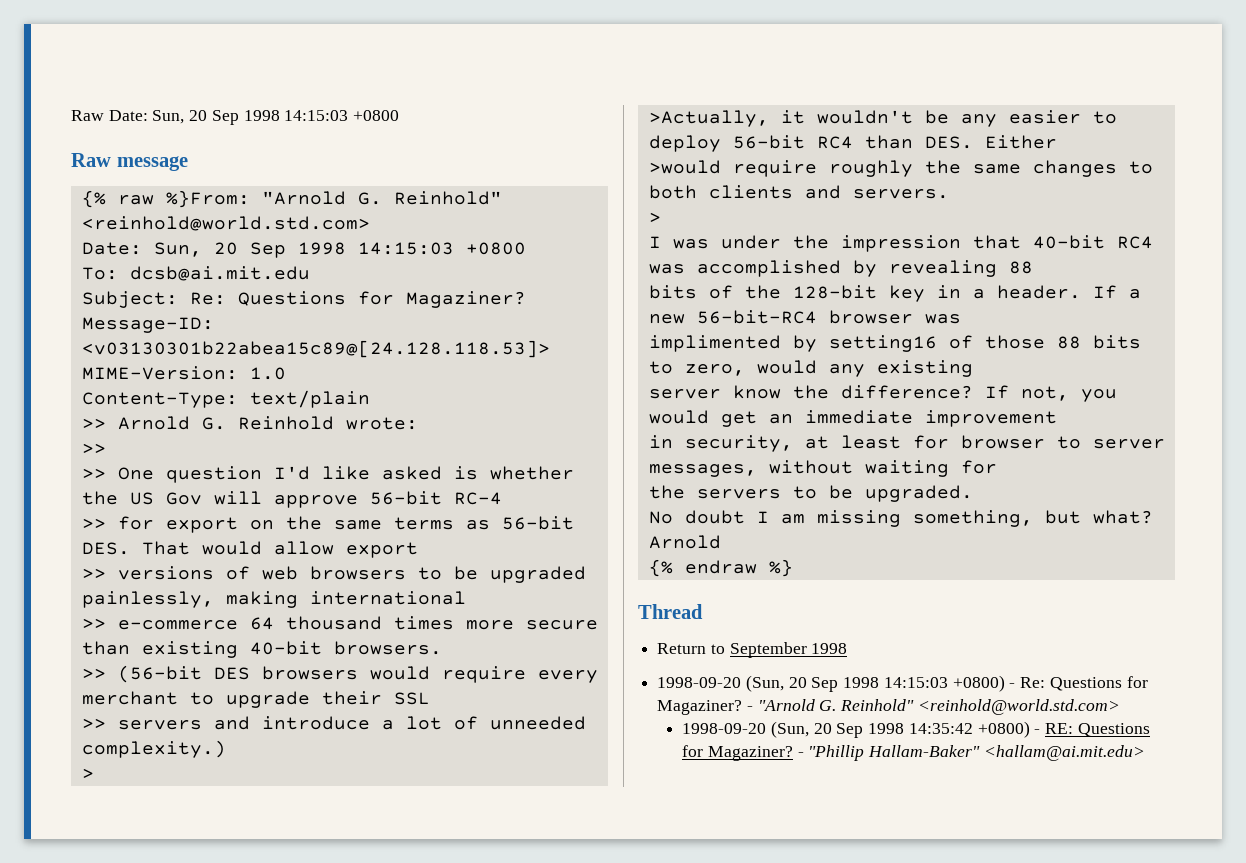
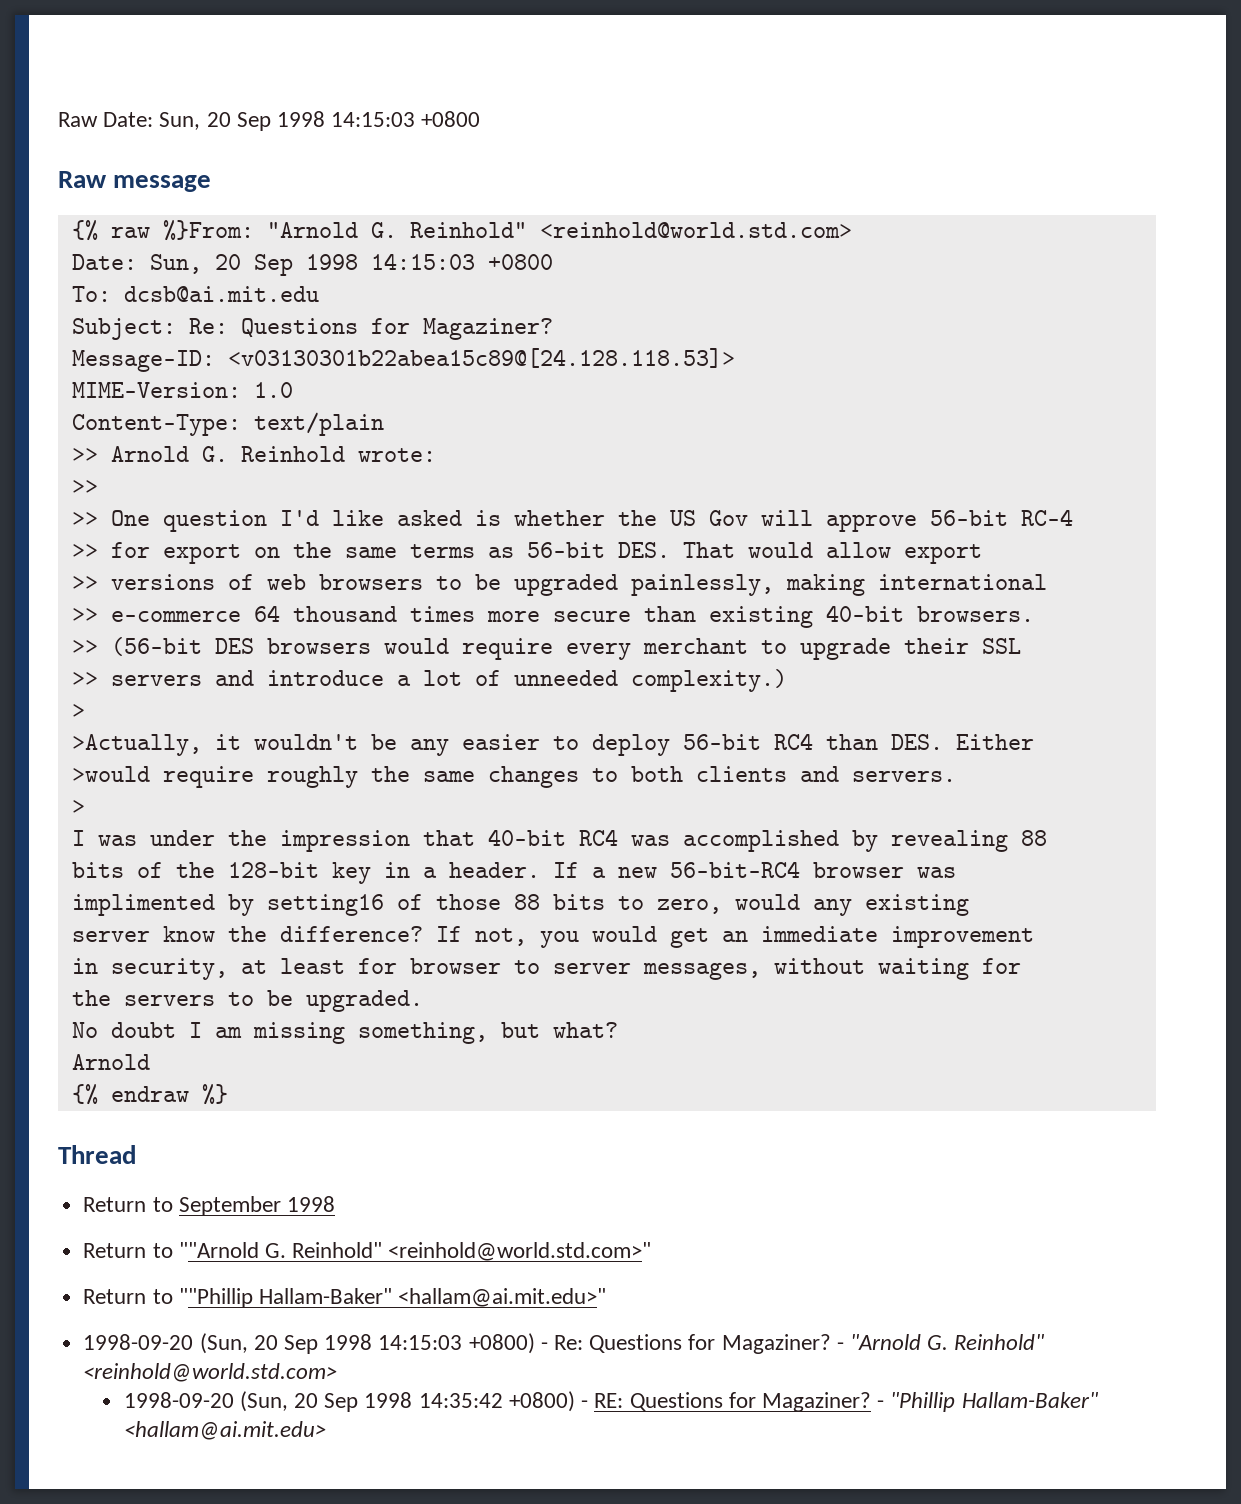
(848, 648) none -> [83,1242,652,1261] [83,1288,607,1308] // Return to ""Arnold G. Reinhold" <reinhold@world.std.com>" // Return to ""Phillip Hallam-Baker" <hallam@ai.mit.edu>"

